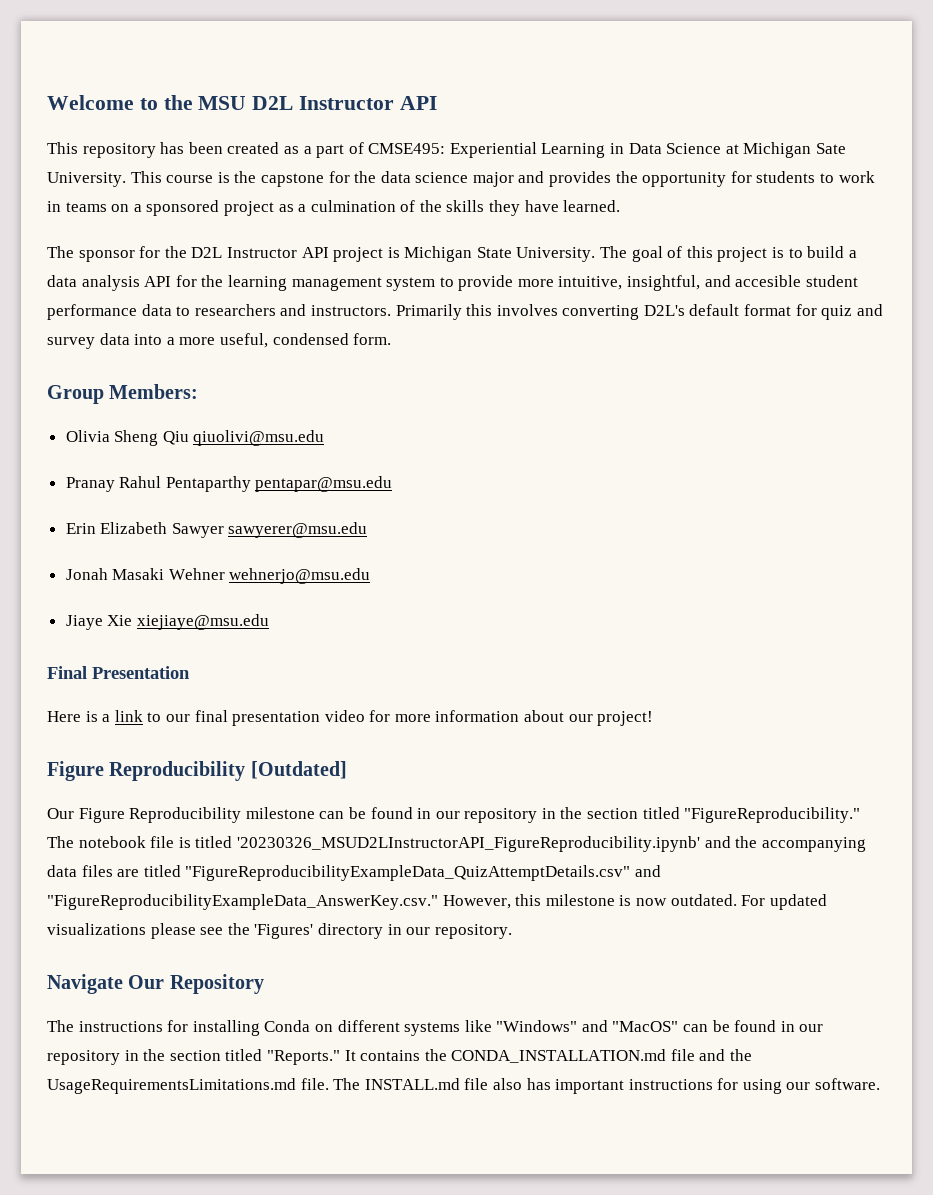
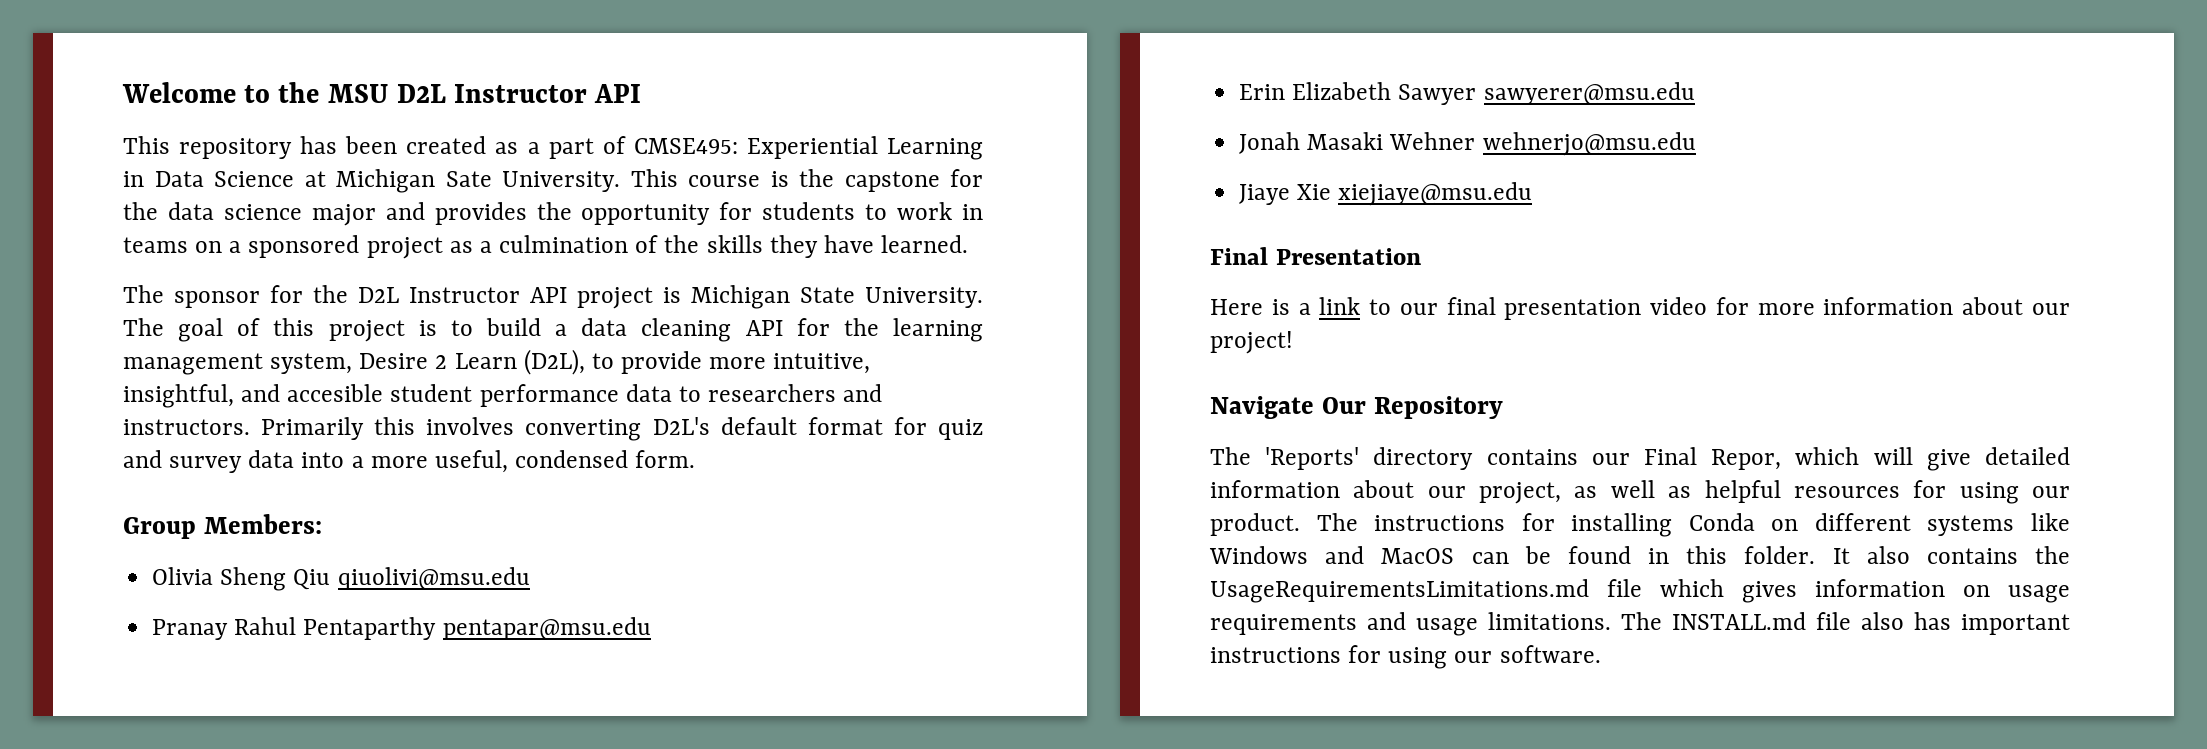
[81,275,140,291] analysis -> [641,318,732,342] cleaning
[386,277,436,291] system -> [270,349,585,375] system, Desire 2 Learn (D2L),
[47,761,347,781] [47,807,861,823] [47,836,866,852] [47,865,661,881] [47,894,827,910] [47,923,512,939] [47,974,264,994] Figure Reproducibility [Outdated] // Our Figure Reproducibility milestone can be found in our repository in the section titled "FigureReproducibility." The notebook file is titled '20230326_MSUD2LInstructorAPI_FigureReproducibility.ipynb' and the accompanying data files are titled "FigureReproducibilityExampleData_QuizAttemptDetails.csv" and "FigureReproducibilityExampleData_AnswerKey.csv." However, this milestone is now outdated. For updated visualizations please see the 'Figures' directory in our repository. // Navigate Our Repository // -> [1210,396,1503,419] [1210,447,2070,471] [1210,480,2070,504] [1210,513,1300,536] Navigate Our Repository // The 'Reports' directory contains our Final Repor, which will give detailed information about our project, as well as helpful resources for using our product.
[496,1020,824,1032] [47,1049,753,1065] [47,1078,329,1094] "Windows" and "MacOS" can be found in our repository in the section titled "Reports." It contains the CONDA_INSTALLATION.md file and the UsageRequirementsLimitations.md file. -> [1209,546,2070,564] [1210,579,2070,603] [1210,612,1611,636] Windows and MacOS can be found in this folder. It also contains the UsageRequirementsLimitations.md file which gives information on usage requirements and usage limitations.

